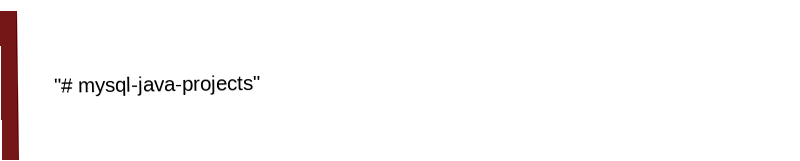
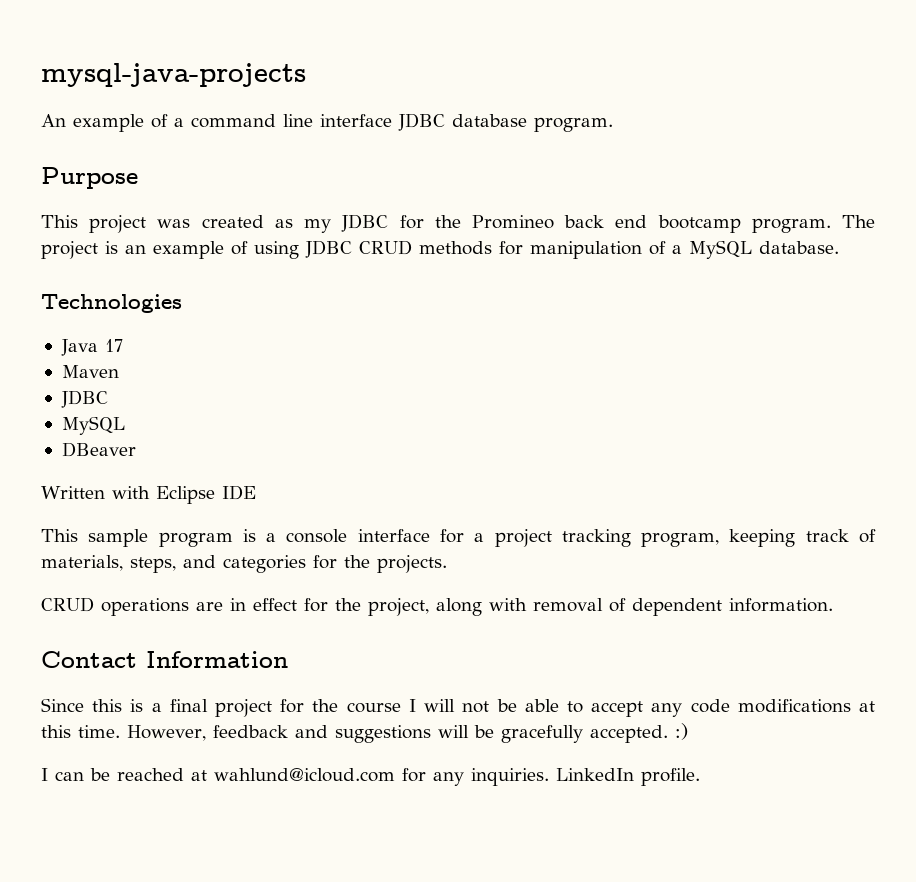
[53,74,261,97] "# mysql-java-projects" -> [41,63,306,87] [41,113,613,132] [41,167,138,189] [41,214,875,233] [41,240,839,259] [41,294,182,313] [60,339,123,356] [61,365,119,378] [60,390,108,408] [61,416,125,435] [61,442,136,457] [41,485,256,504] [41,529,877,547] [41,555,447,573] [41,597,833,616] [41,651,288,668] [41,698,876,717] [41,723,688,743] [41,768,700,786] mysql-java-projects // An example of a command line interface JDBC database program. // Purpose // This project was created as my JDBC for the Promineo back end bootcamp program. The project is an example of using JDBC CRUD methods for manipulation of a MySQL database. // Technologies // Java 17 // Maven // JDBC // MySQL // DBeaver // Written with Eclipse IDE // This sample program is a console interface for a project tracking program, keeping track of materials, steps, and categories for the projects. // CRUD operations are in effect for the project, along with removal of dependent information. // Contact Information // Since this is a final project for the course I will not be able to accept any code modifications at this time. However, feedback and suggestions will be gracefully accepted. :) // I can be reached at wahlund@icloud.com for any inquiries. LinkedIn profile.

